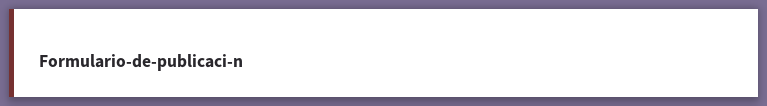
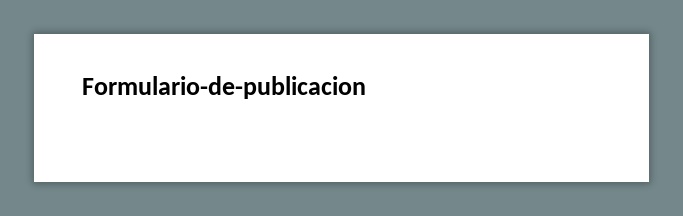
[39,54,243,71] Formulario-de-publicaci-n -> [82,76,366,99] Formulario-de-publicacion

